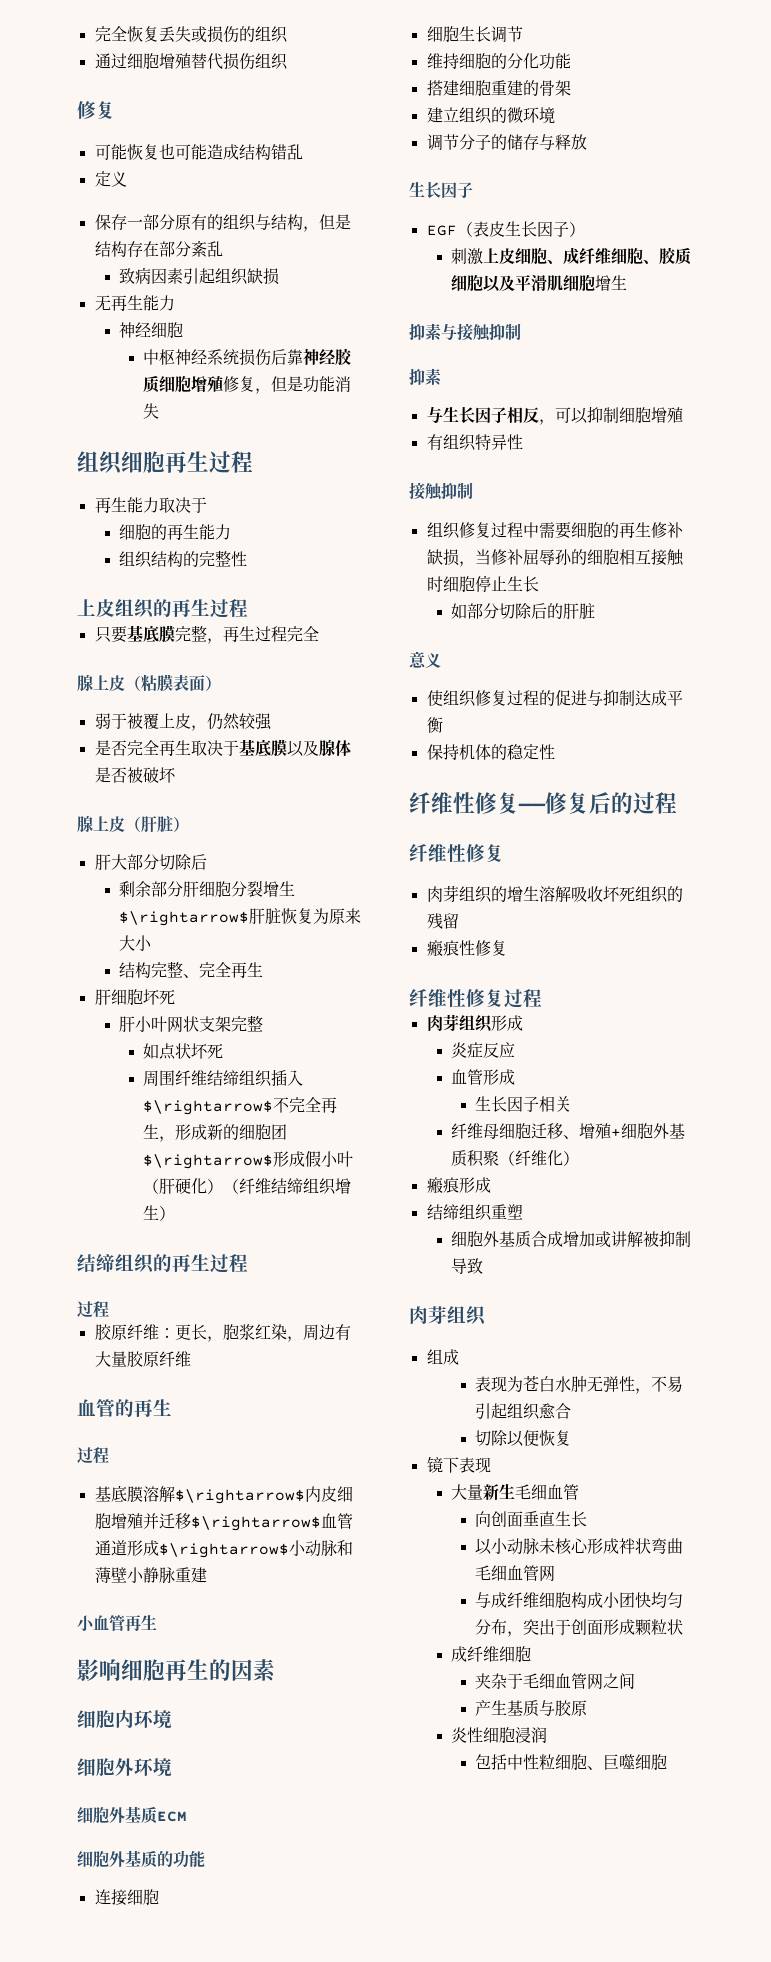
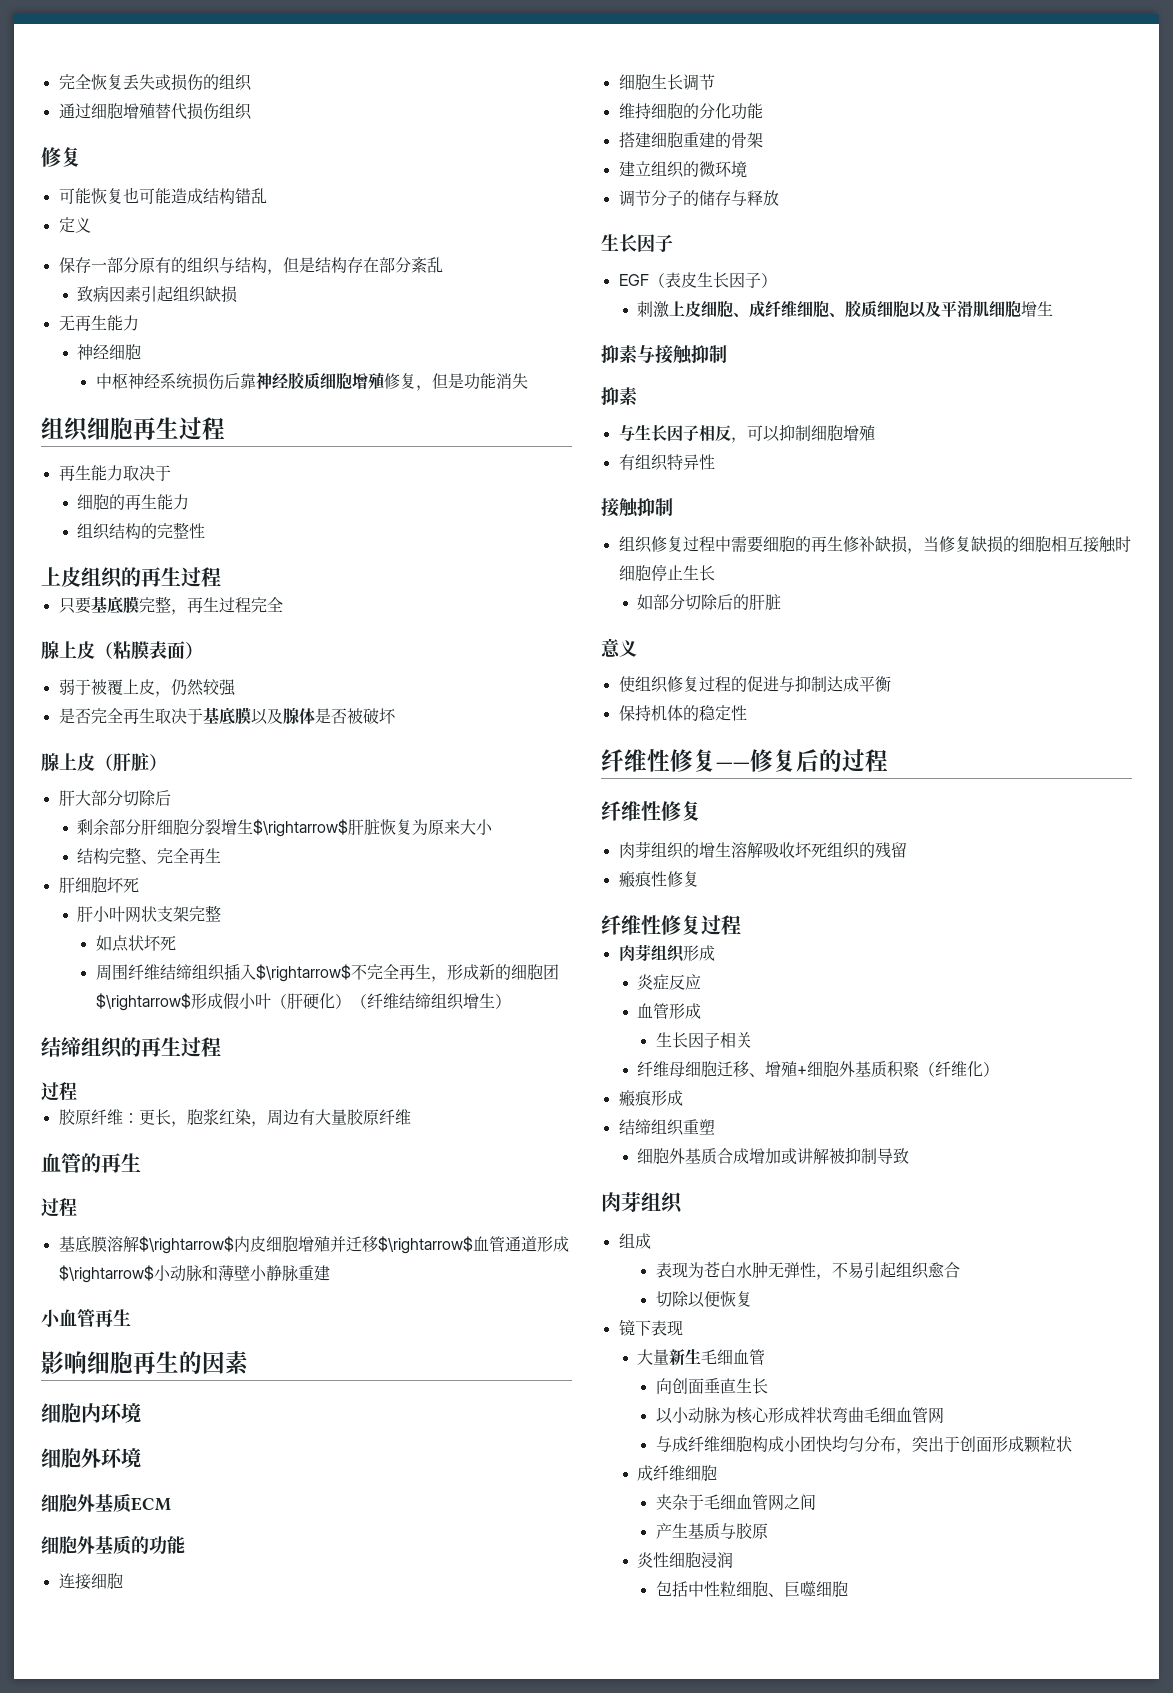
[506,549,572,565] 补屈辱孙 -> [954,536,1003,553] 复缺损
[539,1538,556,1554] 未 -> [719,1407,736,1423] 为

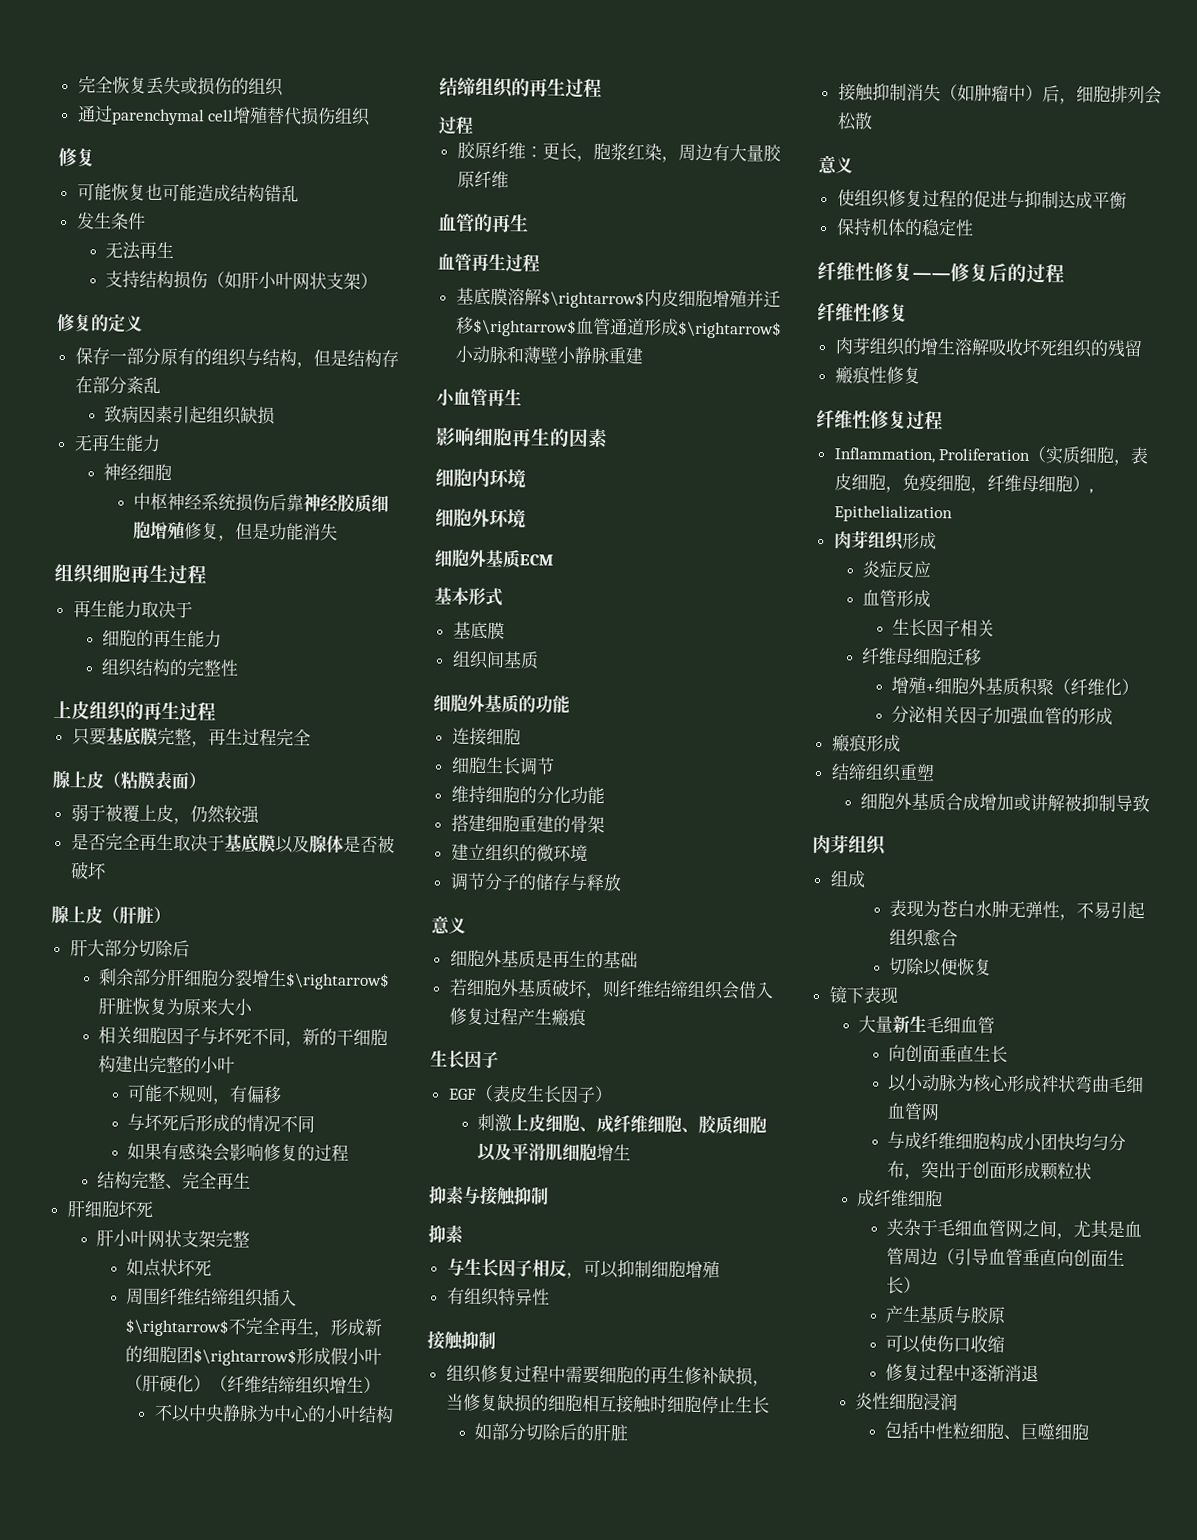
[90,103,123,119] 细胞 -> [110,108,235,126] parenchymal cell
(267, 196) none -> [75,212,146,230] [105,241,175,260] [105,270,379,291] [57,313,109,332] 发生条件 // 无法再生 // 支持结构损伤（如肝小叶网状支架） // 修复的
(494, 827) none -> [98,1026,389,1048] [98,1055,236,1074] [126,1084,282,1105] [126,1113,315,1133] [126,1142,349,1162] // 相关细胞因子与坏死不同，新的干细胞构建出完整的小叶 // 可能不规则，有偏移 // 与坏死后形成的情况不同 // 如果有感染会影响修复的过程
(511, 1001) none -> [153,1403,394,1424] // 不以中央静脉为中心的小叶结构
(141, 1162) none -> [437,253,506,272] 血管再生
(171, 1504) none -> [434,587,503,607] [452,621,505,640] [451,650,539,670] // 基本形式 // 基底膜 // 组织间基质
(779, 198) none -> [431,915,466,935] [449,949,638,969] [448,978,774,1000] [448,1007,586,1026] // 意义 // 细胞外基质是再生的基础 // 若细胞外基质破坏，则纤维结缔组织会借入修复过程产生瘢痕
(782, 602) none -> [837,82,1162,105] [836,112,873,131] // 接触抑制消失（如肿瘤中）后，细胞排列会松散
(741, 925) none -> [833,445,1150,466] [833,473,1093,494] [833,505,953,523] // Inflammation, Proliferation（实质细胞，表皮细胞，免疫细胞，纤维母细胞）, Epithelialization
[749,1073,766,1077] 、 -> (983, 657) //
(1000, 1069) none -> [890,705,1113,725] // 分泌相关因子加强血管的形成
[655,1523,768,1540] // 产生基质与胶原 -> [1055,1219,1142,1240] [885,1247,1125,1267] [885,1276,921,1294] [884,1305,1006,1325] [884,1334,1005,1354] [884,1363,1039,1383] ，尤其是血管周边（引导血管垂直向创面生长） // 产生基质与胶原 // 可以使伤口收缩 // 修复过程中逐渐消退

